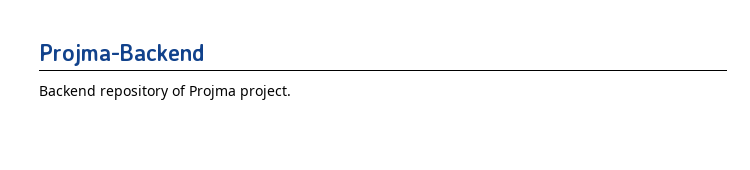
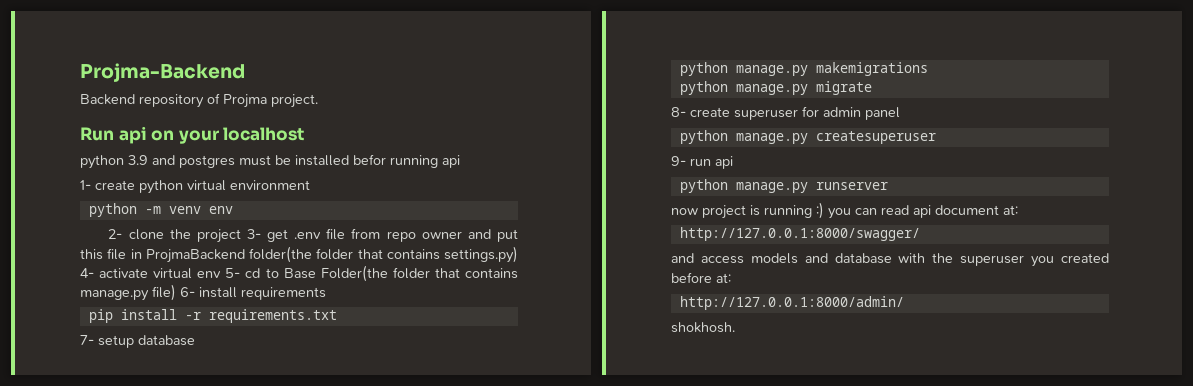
(291, 92) none -> [80,126,305,144] [80,154,460,169] [80,180,310,194] [88,203,233,217] [108,228,518,243] [80,246,518,263] [80,265,518,282] [80,284,326,301] [88,309,337,323] [80,335,195,348] [679,62,928,76] [679,81,872,95] [671,106,900,120] [679,130,936,144] [671,156,733,169] [679,179,888,193] [671,202,1018,219] [679,227,920,241] [671,253,1109,267] [671,272,731,283] [679,296,904,310] [671,322,735,333] // Run api on your localhost // python 3.9 and postgres must be installed befor running api // 1- create python virtual environment // python -m venv env // 2- clone the project 3- get .env file from repo owner and put this file in ProjmaBackend folder(the folder that contains settings.py) 4- activate virtual env 5- cd to Base Folder(the folder that contains manage.py file) 6- install requirements // pip install -r requirements.txt // 7- setup database // python manage.py makemigrations // python manage.py migrate // 8- create superuser for admin panel // python manage.py createsuperuser // 9- run api // python manage.py runserver // now project is running :) you can read api document at: // http://127.0.0.1:8000/swagger/ // and access models and database with the superuser you created before at: // http://127.0.0.1:8000/admin/ // shokhosh.

